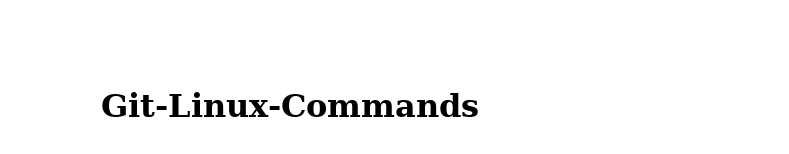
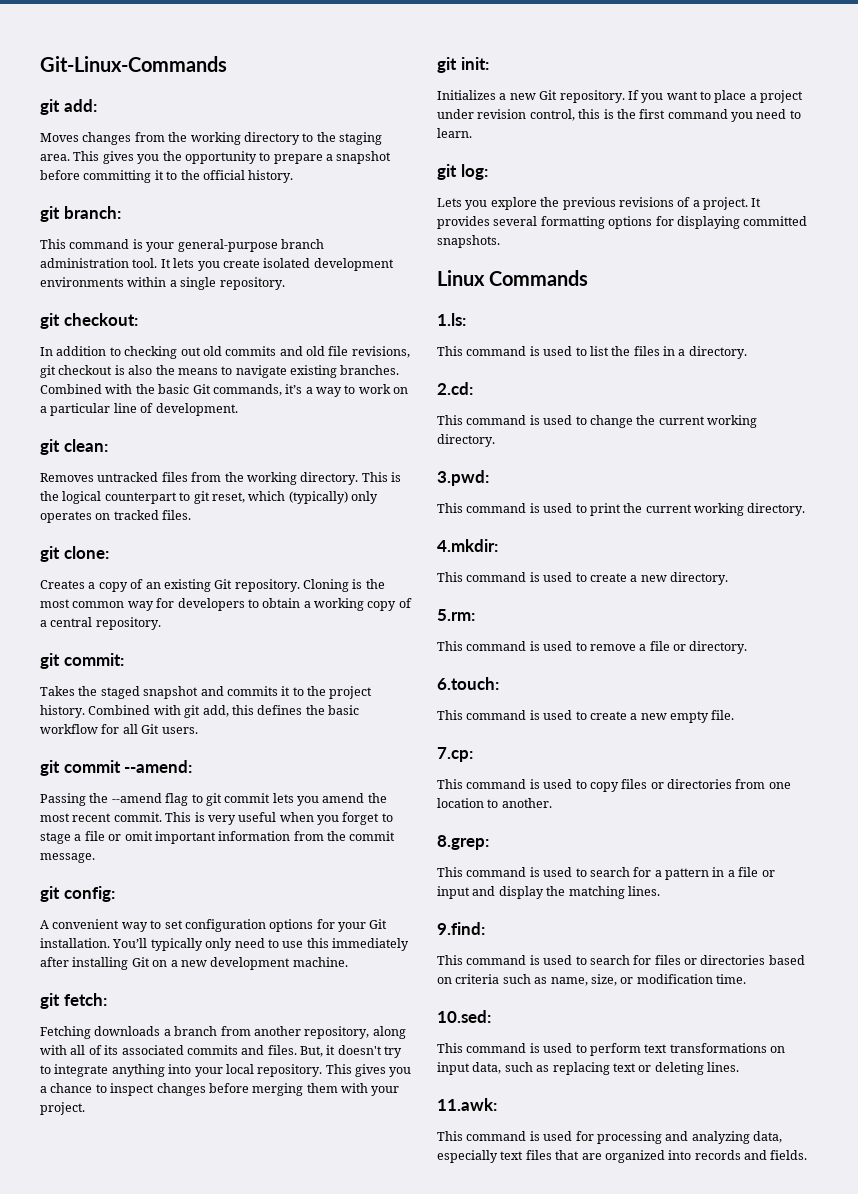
(479, 104) none -> [40,99,97,115] [40,132,382,145] [40,151,392,164] [40,170,294,183] [40,206,121,222] [40,239,324,252] [40,258,394,271] [40,277,285,290] [40,313,138,329] [40,346,410,359] [40,365,400,378] [40,384,409,397] [40,403,238,416] [40,439,108,455] [40,472,401,485] [40,491,378,504] [40,510,192,523] [40,546,109,562] [40,579,385,592] [40,598,412,611] [40,617,161,630] [40,653,124,669] [40,686,373,699] [40,705,359,718] [40,724,198,734] [40,760,193,776] [40,793,387,806] [40,812,393,825] [40,831,396,844] [40,853,95,863] [40,886,115,902] [40,919,388,932] [40,938,409,951] [40,957,348,970] [40,993,107,1009] [40,1026,406,1039] [40,1045,403,1058] [40,1064,412,1077] [40,1083,400,1096] [40,1102,85,1115] [437,57,489,73] [437,90,804,103] [437,109,801,122] [437,128,472,138] [437,164,488,180] [437,197,762,210] [437,216,808,229] [437,235,500,248] [437,270,589,286] [437,313,466,326] [437,346,747,359] [437,382,473,395] [437,415,757,428] [437,434,495,447] [437,470,489,486] [437,503,806,516] [437,539,498,552] [437,572,728,585] [437,609,475,621] [437,641,748,654] [437,677,499,690] [437,710,735,723] [437,747,473,762] [437,779,791,792] [437,798,552,808] [437,835,489,850] [437,867,775,880] [437,886,660,899] [437,922,485,935] [437,955,805,965] [437,974,746,986] [437,1010,491,1023] [437,1043,785,1056] [437,1062,739,1075] [437,1098,497,1111] [437,1131,782,1144] [437,1150,808,1163] // git add: // Moves changes from the working directory to the staging area. This gives you the opportunity to prepare a snapshot before committing it to the official history. // git branch: // This command is your general-purpose branch administration tool. It lets you create isolated development environments within a single repository. // git checkout: // In addition to checking out old commits and old file revisions, git checkout is also the means to navigate existing branches. Combined with the basic Git commands, it’s a way to work on a particular line of development. // git clean: // Removes untracked files from the working directory. This is the logical counterpart to git reset, which (typically) only operates on tracked files. // git clone: // Creates a copy of an existing Git repository. Cloning is the most common way for developers to obtain a working copy of a central repository. // git commit: // Takes the staged snapshot and commits it to the project history. Combined with git add, this defines the basic workflow for all Git users. // git commit --amend: // Passing the --amend flag to git commit lets you amend the most recent commit. This is very useful when you forget to stage a file or omit important information from the commit message. // git config: // A convenient way to set configuration options for your Git installation. You’ll typically only need to use this immediately after installing Git on a new development machine. // git fetch: // Fetching downloads a branch from another repository, along with all of its associated commits and files. But, it doesn't try to integrate anything into your local repository. This gives you a chance to inspect changes before merging them with your project. // git init: // Initializes a new Git repository. If you want to place a project under revision control, this is the first command you need to learn. // git log: // Lets you explore the previous revisions of a project. It provides several formatting options for displaying committed snapshots. // Linux Commands // 1.ls: // This command is used to list the files in a directory. // 2.cd: // This command is used to change the current working directory. // 3.pwd: // This command is used to print the current working directory. // 4.mkdir: // This command is used to create a new directory. // 5.rm: // This command is used to remove a file or directory. // 6.touch: // This command is used to create a new empty file. // 7.cp: // This command is used to copy files or directories from one location to another. // 8.grep: // This command is used to search for a pattern in a file or input and display the matching lines. // 9.find: // This command is used to search for files or directories based on criteria such as name, size, or modification time. // 10.sed: // This command is used to perform text transformations on input data, such as replacing text or deleting lines. // 11.awk: // This command is used for processing and analyzing data, especially text files that are organized into records and fields.

